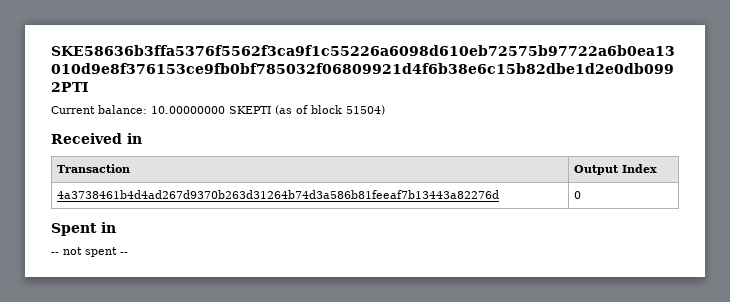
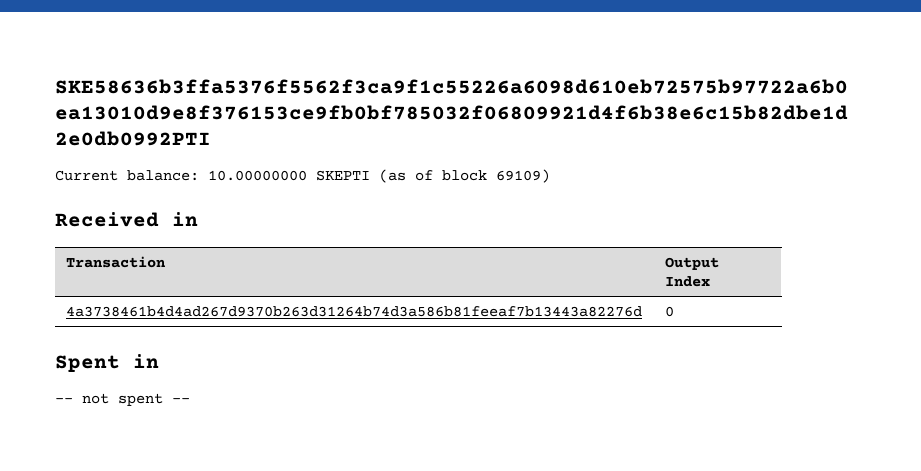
[346,105,385,115] 51504) -> [496,169,550,183] 69109)

